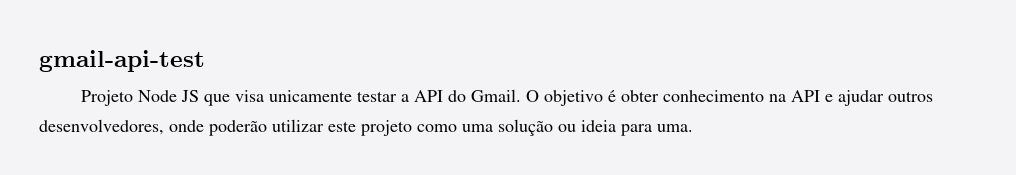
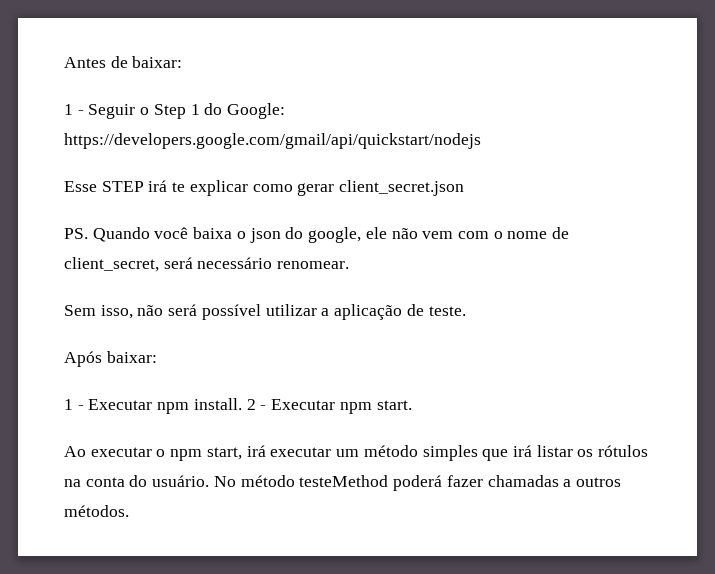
[39,50,205,72] [80,89,933,106] [39,119,693,136] gmail-api-test // Projeto Node JS que visa unicamente testar a API do Gmail. O objetivo é obter conhecimento na API e ajudar outros desenvolvedores, onde poderão utilizar este projeto como uma solução ou ideia para uma. -> [64,56,183,68] [64,103,286,119] [64,133,481,149] [64,180,465,196] [64,227,570,243] [64,257,350,272] [64,304,466,320] [64,351,157,367] [64,398,412,414] [64,445,649,461] [64,475,621,491] [64,505,129,517] Antes de baixar: // 1 - Seguir o Step 1 do Google: https://developers.google.com/gmail/api/quickstart/nodejs // Esse STEP irá te explicar como gerar client_secret.json // PS. Quando você baixa o json do google, ele não vem com o nome de client_secret, será necessário renomear. // Sem isso, não será possível utilizar a aplicação de teste. // Após baixar: // 1 - Executar npm install. 2 - Executar npm start. // Ao executar o npm start, irá executar um método simples que irá listar os rótulos na conta do usuário. No método testeMethod poderá fazer chamadas a outros métodos.

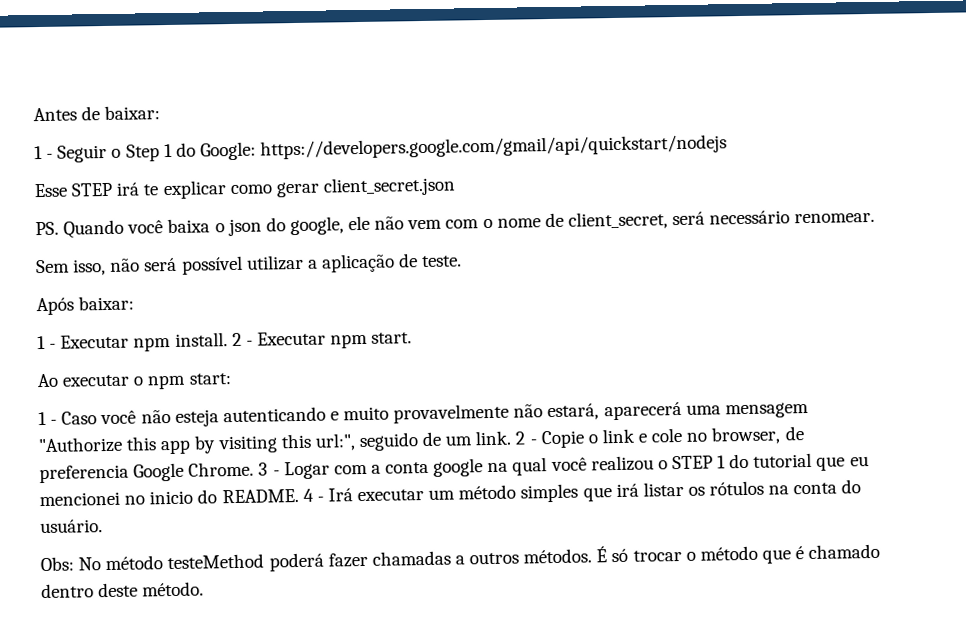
[206,445,266,460] start, irá -> [188,373,231,385] [38,401,809,427] [38,426,804,455] [39,452,869,484] [39,488,353,507] start: // 1 - Caso você não esteja autenticando e muito provavelmente não estará, aparecerá uma mensagem "Authorize this app by visiting this url:", seguido de um link. 2 - Copie o link e cole no browser, de preferencia Google Chrome. 3 - Logar com a conta google na qual você realizou o STEP 1 do tutorial que eu mencionei no inicio do README. 4 - Irá
(210, 481) none -> [40,556,74,572] // Obs:
(129, 511) none -> [596,543,881,564] [41,581,205,599] É só trocar o método que é chamado dentro deste método.

